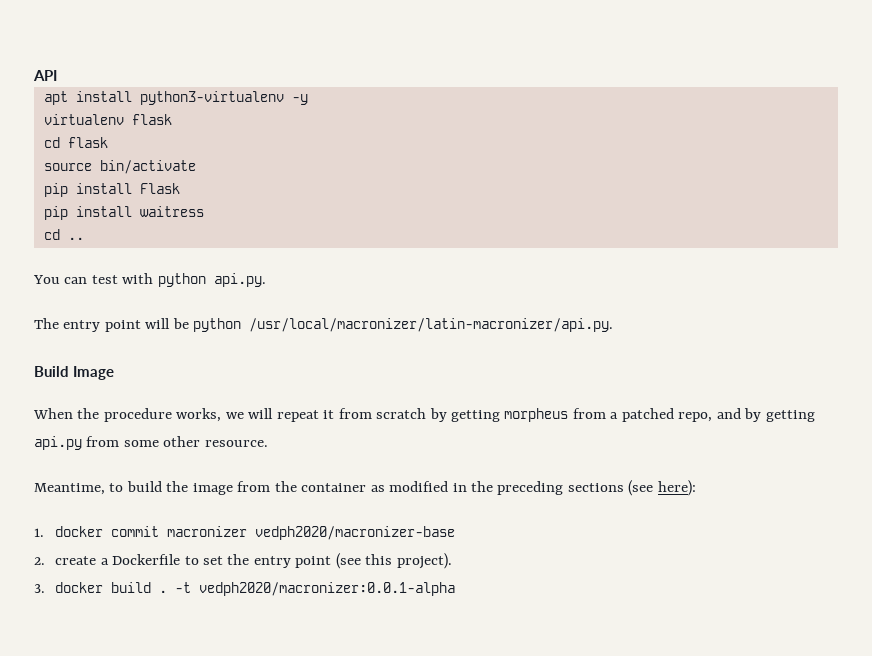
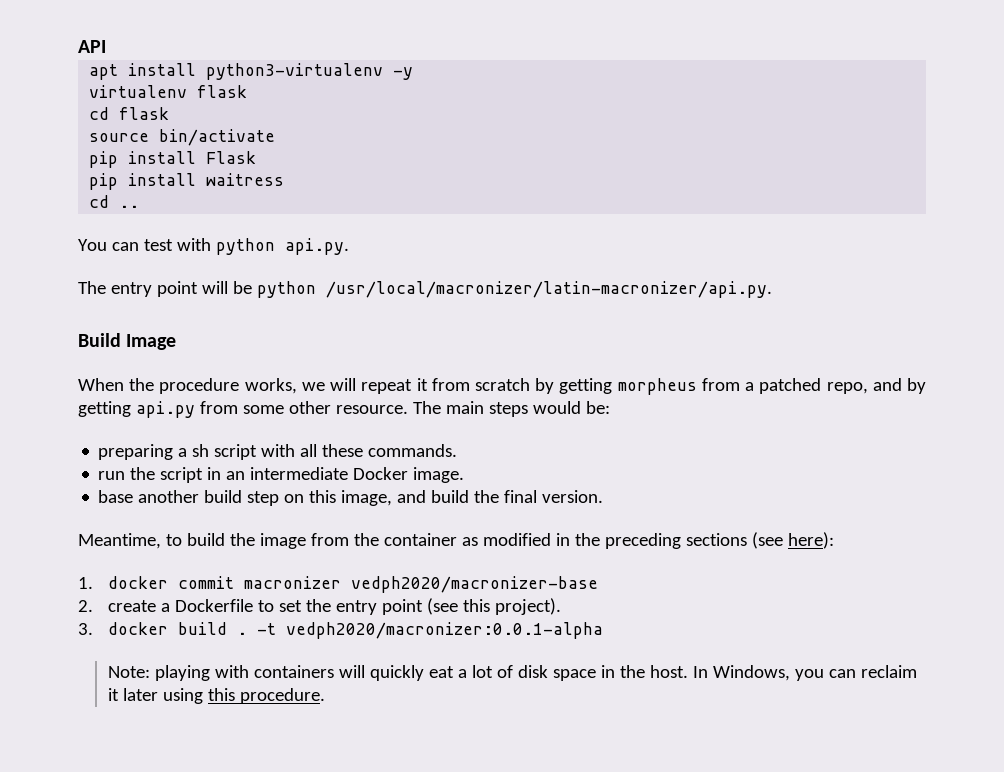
(268, 443) none -> [412,401,610,417] [98,444,458,460] [98,467,465,483] [98,490,604,506] The main steps would be: // preparing a sh script with all these commands. // run the script in an intermediate Docker image. // base another build step on this image, and build the final version.
(456, 589) none -> [107,665,917,681] [107,688,325,704] // Note: playing with containers will quickly eat a lot of disk space in the host. In Windows, you can reclaim it later using this procedure.

